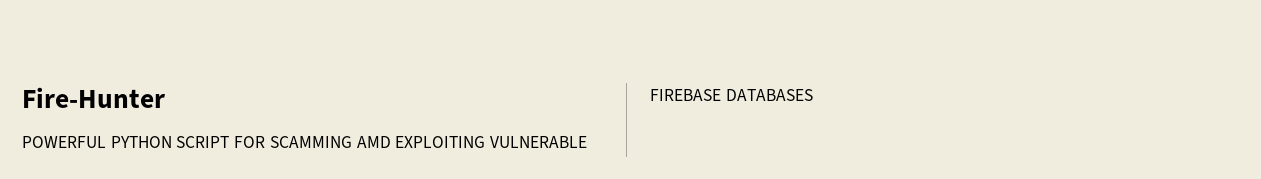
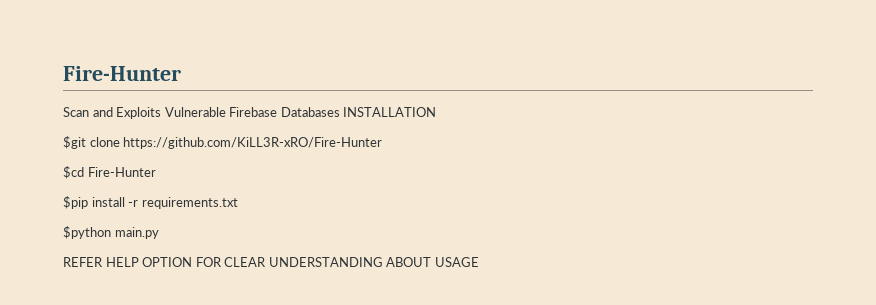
[22,87,165,108] [22,136,588,148] [650,89,813,101] Fire-Hunter // POWERFUL PYTHON SCRIPT FOR SCAMMING AMD EXPLOITING VULNERABLE FIREBASE DATABASES -> [63,66,181,81] [63,107,437,119] [63,136,383,149] [63,166,156,179] [63,196,238,209] [63,226,159,239] [63,257,479,267] Fire-Hunter // Scan and Exploits Vulnerable Firebase Databases INSTALLATION // $git clone https://github.com/KiLL3R-xRO/Fire-Hunter // $cd Fire-Hunter // $pip install -r requirements.txt // $python main.py // REFER HELP OPTION FOR CLEAR UNDERSTANDING ABOUT USAGE

